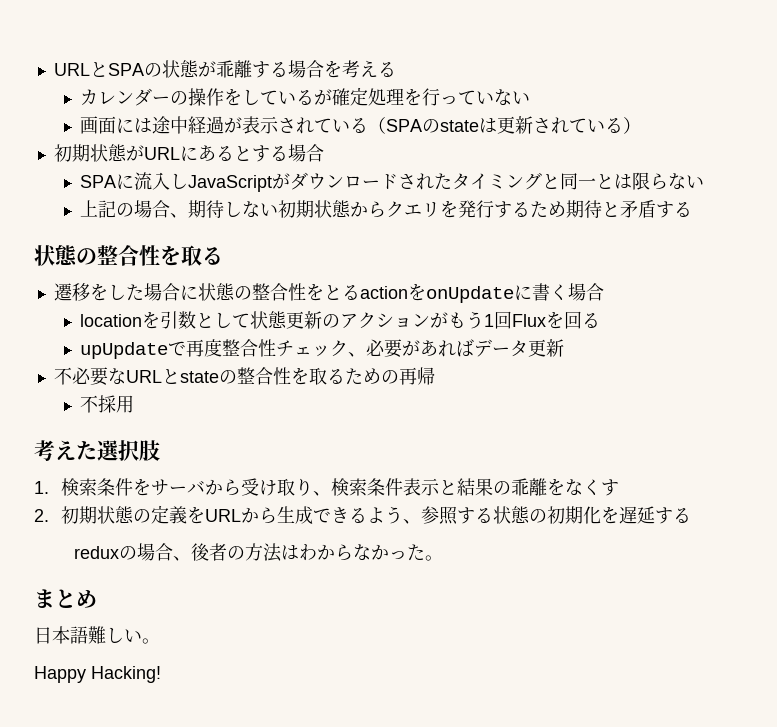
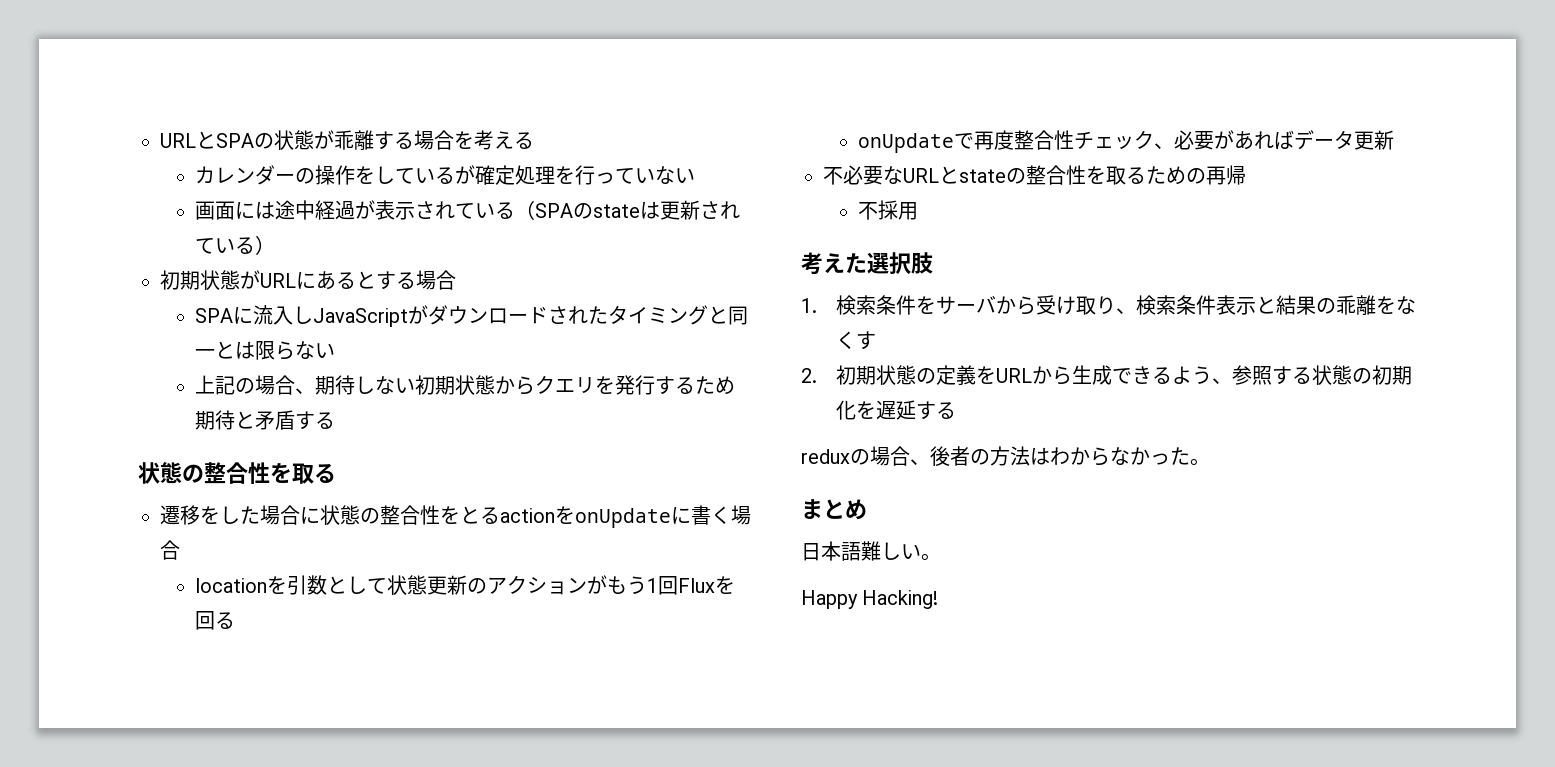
[80,342,169,359] upUpdate -> [857,133,954,153] onUpdate

